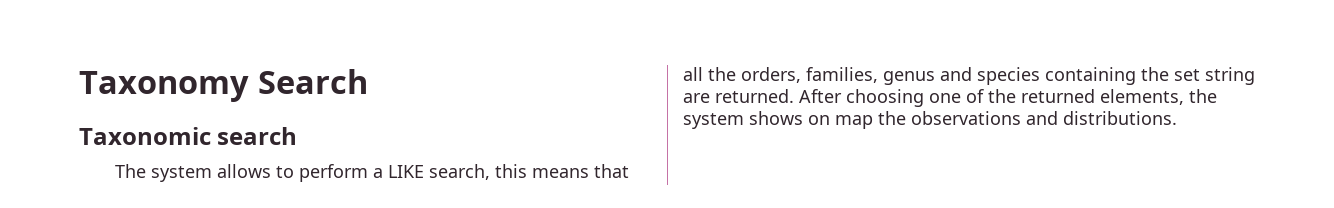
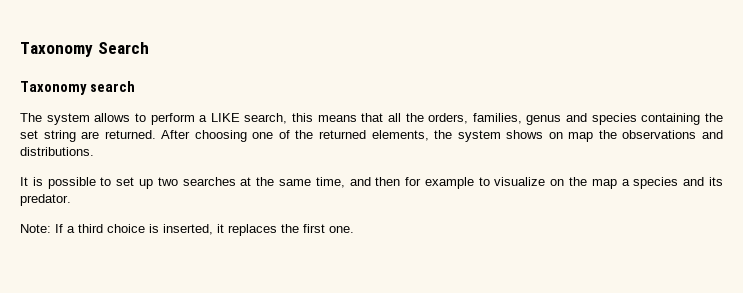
[79,127,211,145] Taxonomic -> [20,81,87,95] Taxonomy
(1177, 118) none -> [20,177,723,189] [20,194,71,206] [20,224,354,236] // It is possible to set up two searches at the same time, and then for example to visualize on the map a species and its predator. // Note: If a third choice is inserted, it replaces the first one.

